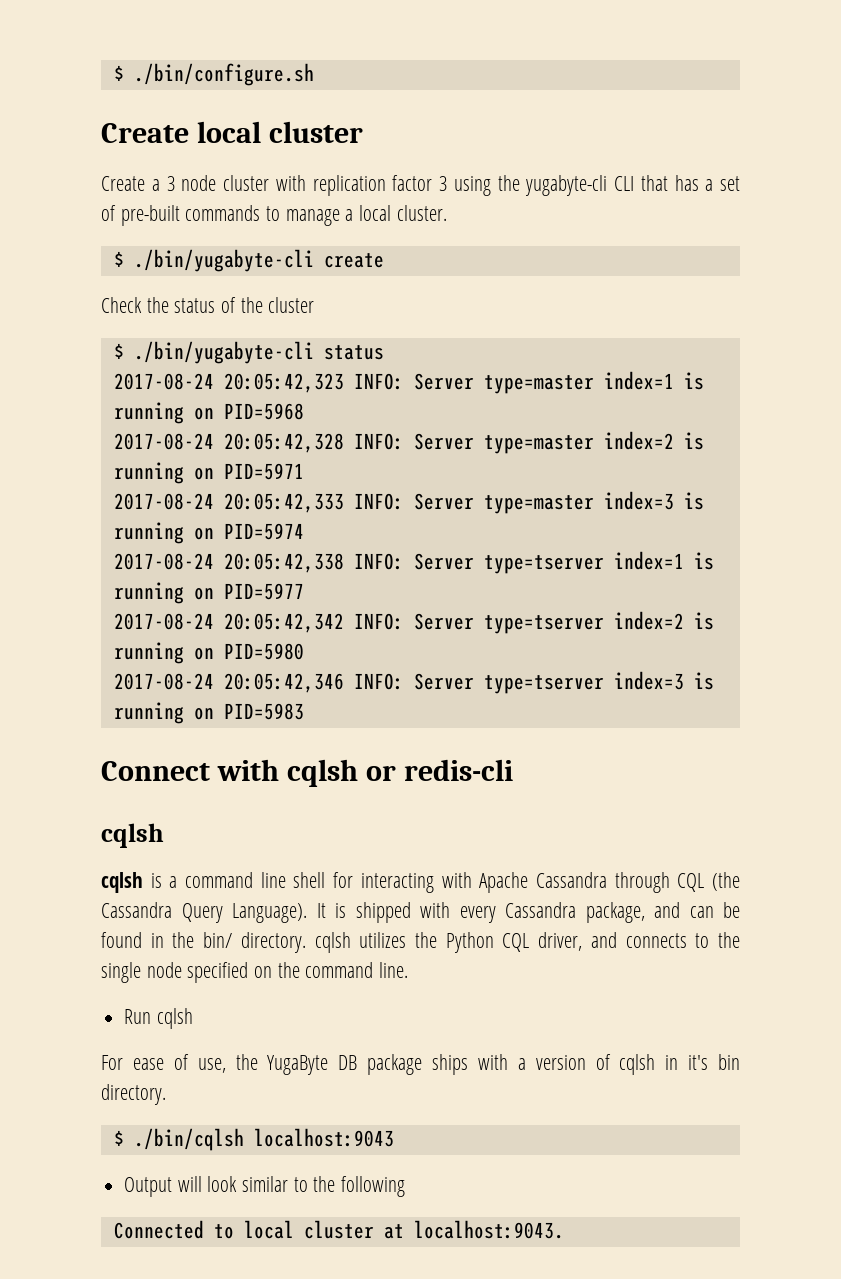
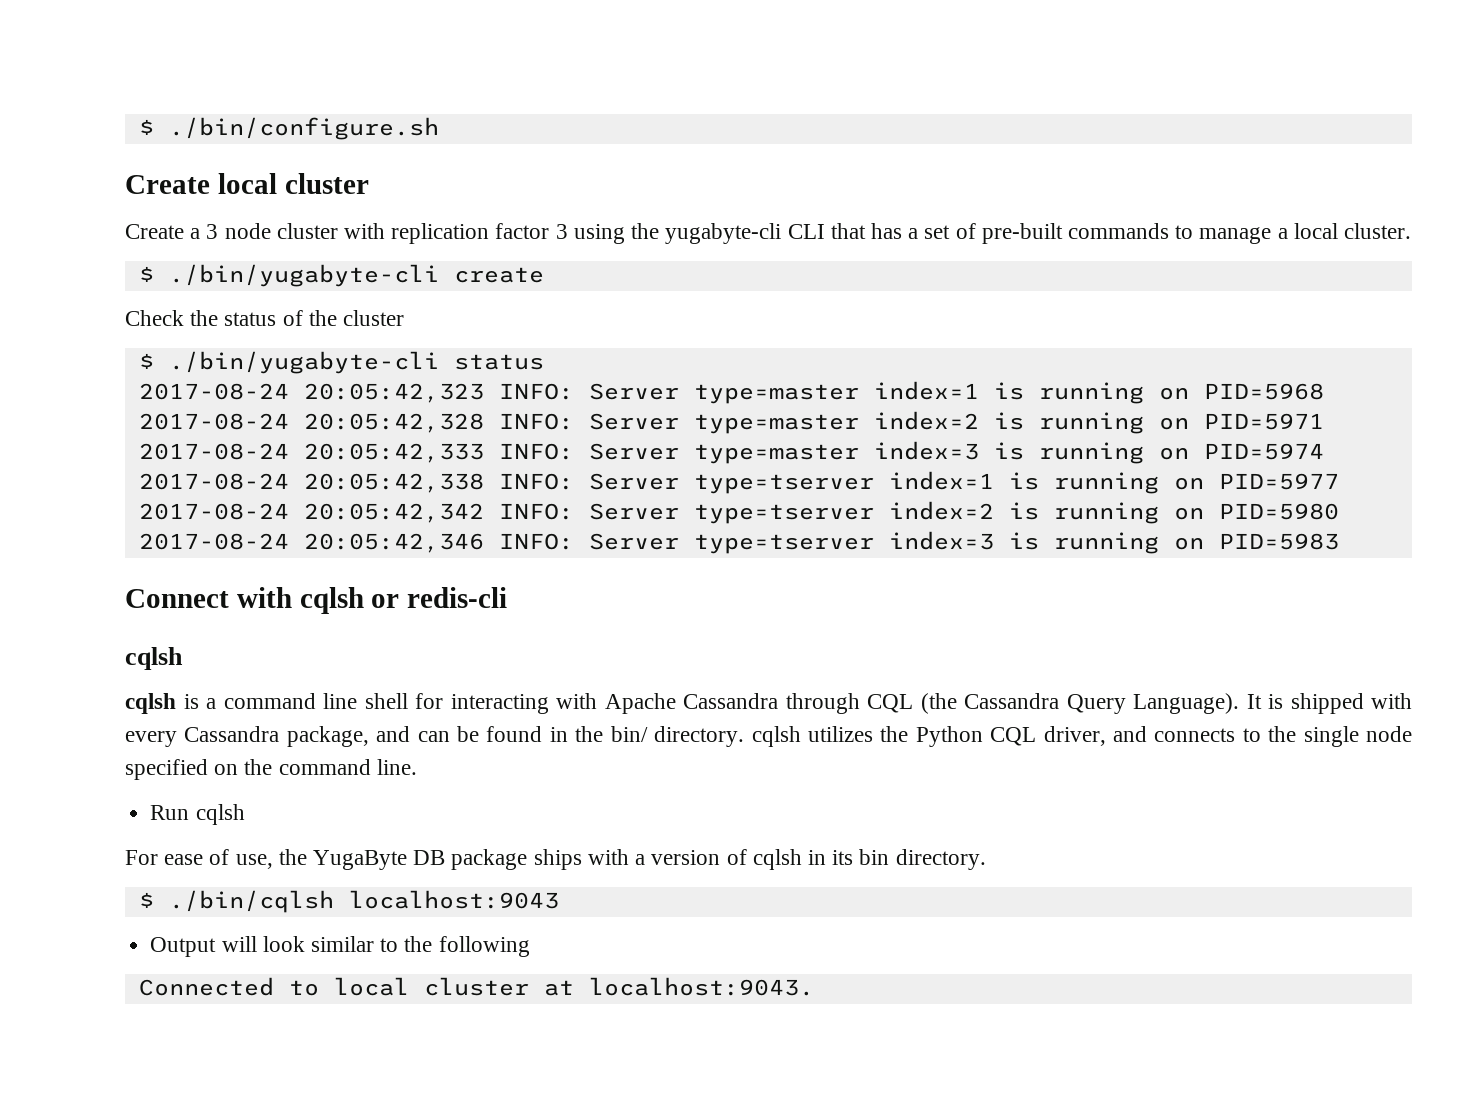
[688,1055,709,1070] it's -> [832,850,854,865] its

